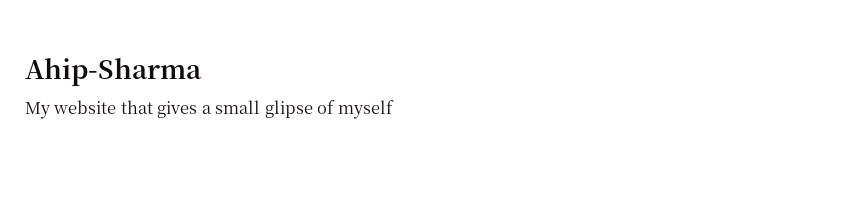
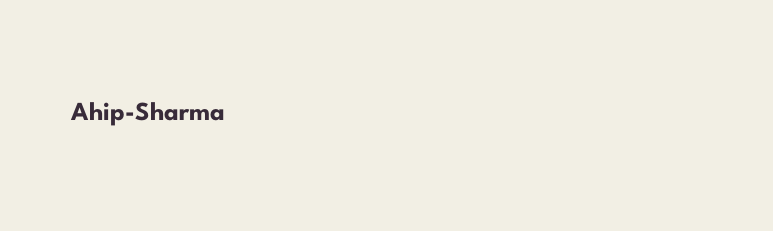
[25,100,394,119] // My website that gives a small glipse of myself -> (225, 114) none

